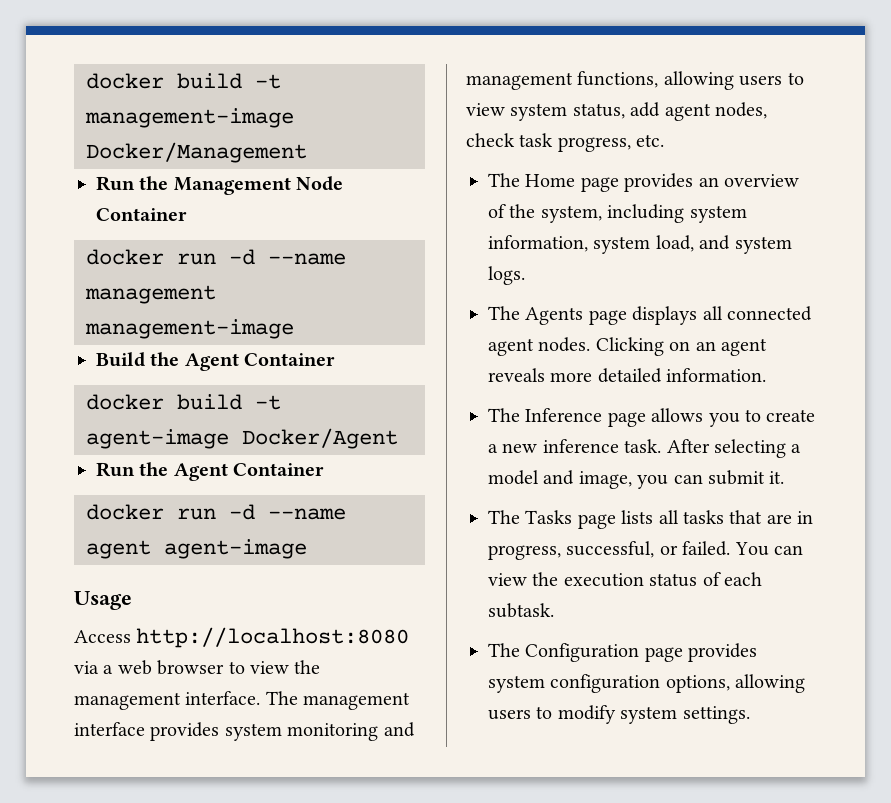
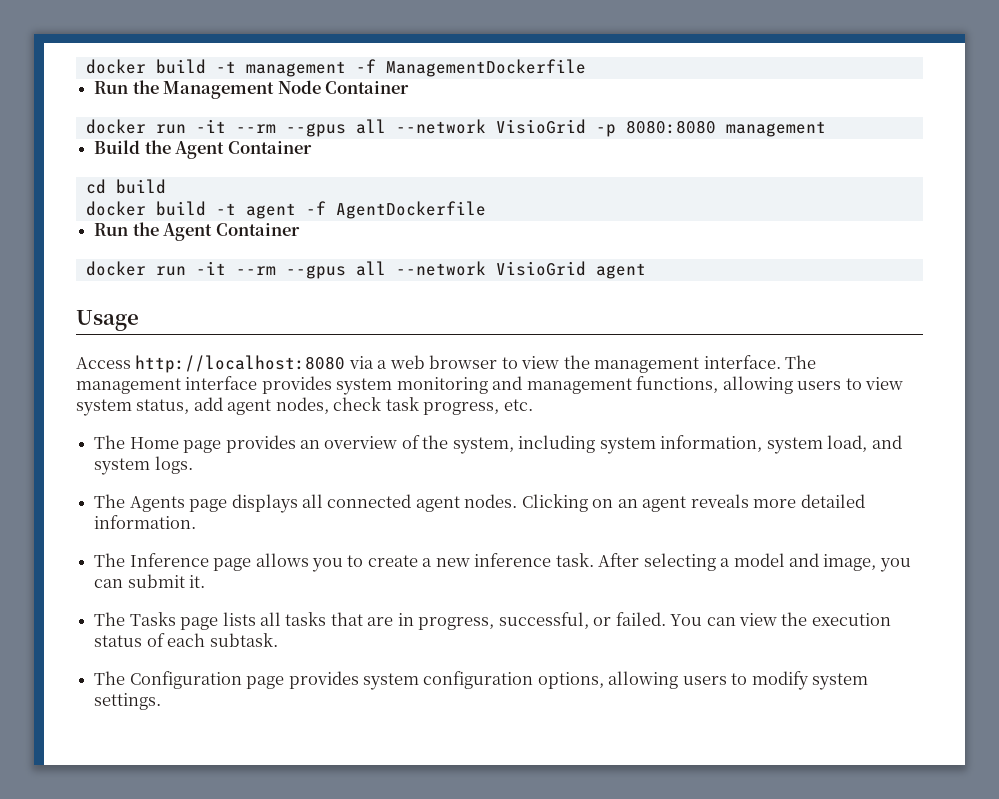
[86,73,281,89] [85,108,294,128] [86,142,307,163] docker build -t management-image Docker/Management -> [85,59,586,77] docker build -t management -f ManagementDockerfile
[229,249,346,265] [85,285,216,304] [85,319,294,339] -d --name management management-image -> [195,119,826,137] -it --rm --gpus all --network VisioGrid -p 8080:8080 management
[86,394,281,410] [86,428,398,449] // docker build -t agent-image Docker/Agent -> [85,179,166,194] [85,201,486,219] // cd build // docker build -t agent -f AgentDockerfile
[229,504,346,520] [86,539,307,559] -d --name agent agent-image -> [195,261,646,279] -it --rm --gpus all --network VisioGrid agent

